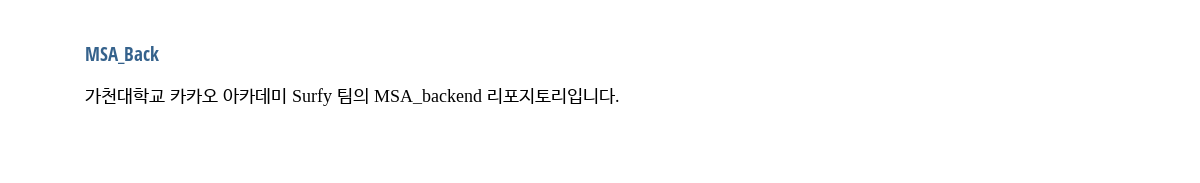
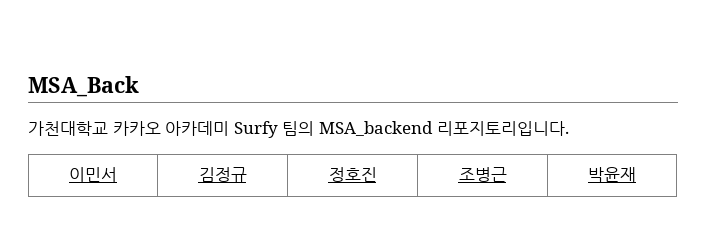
(620, 96) none -> [69,167,117,182] [198,167,247,182] [328,167,377,182] [458,167,507,182] [588,167,636,182] // 이민서 | 김정규 | 정호진 | 조병근 | 박윤재

